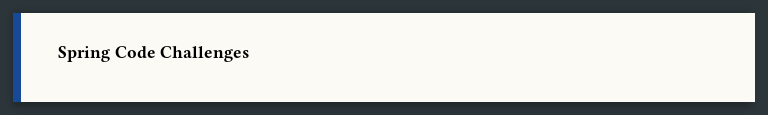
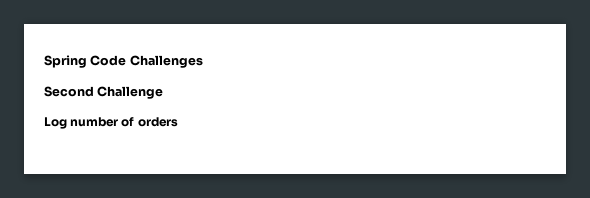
(250, 54) none -> [44,86,164,99] [44,117,178,129] // Second Challenge // Log number of orders

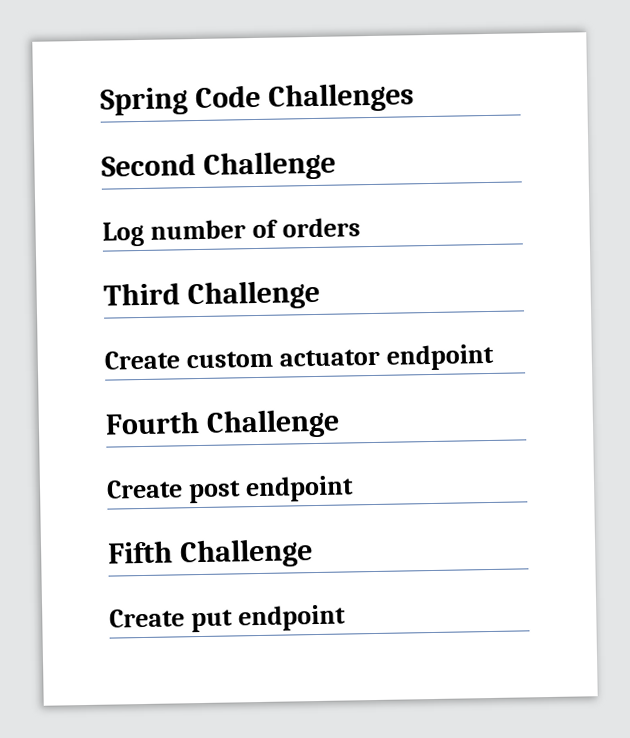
(178, 122) none -> [103,279,320,311] [104,343,495,371] [105,408,340,439] [106,475,354,504] [107,538,313,569] [109,604,346,633] // Third Challenge // Create custom actuator endpoint // Fourth Challenge // Create post endpoint // Fifth Challenge // Create put endpoint

